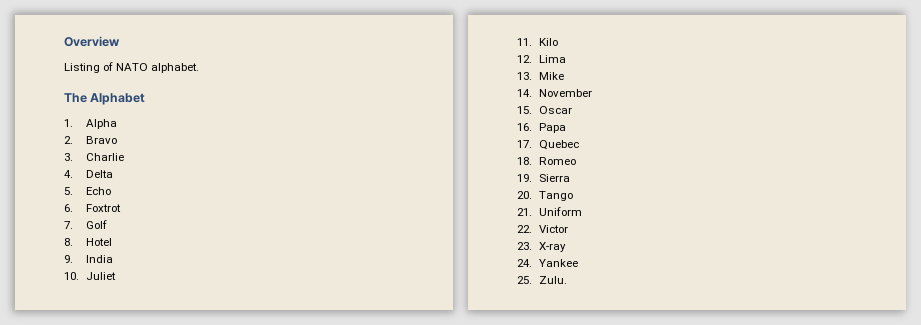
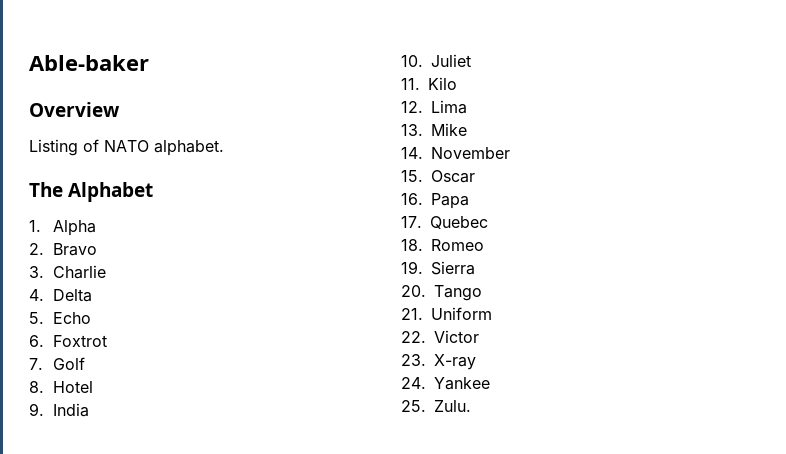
(64, 41) none -> [29,55,149,71] Able-baker //

